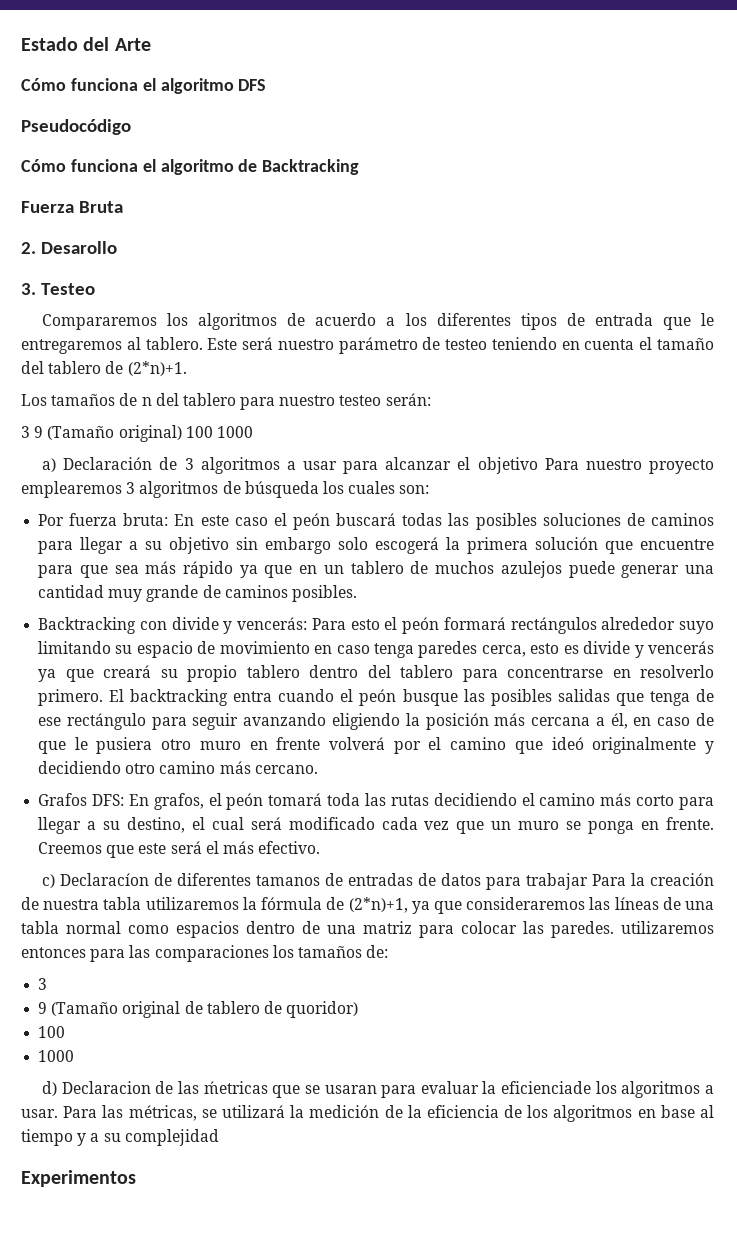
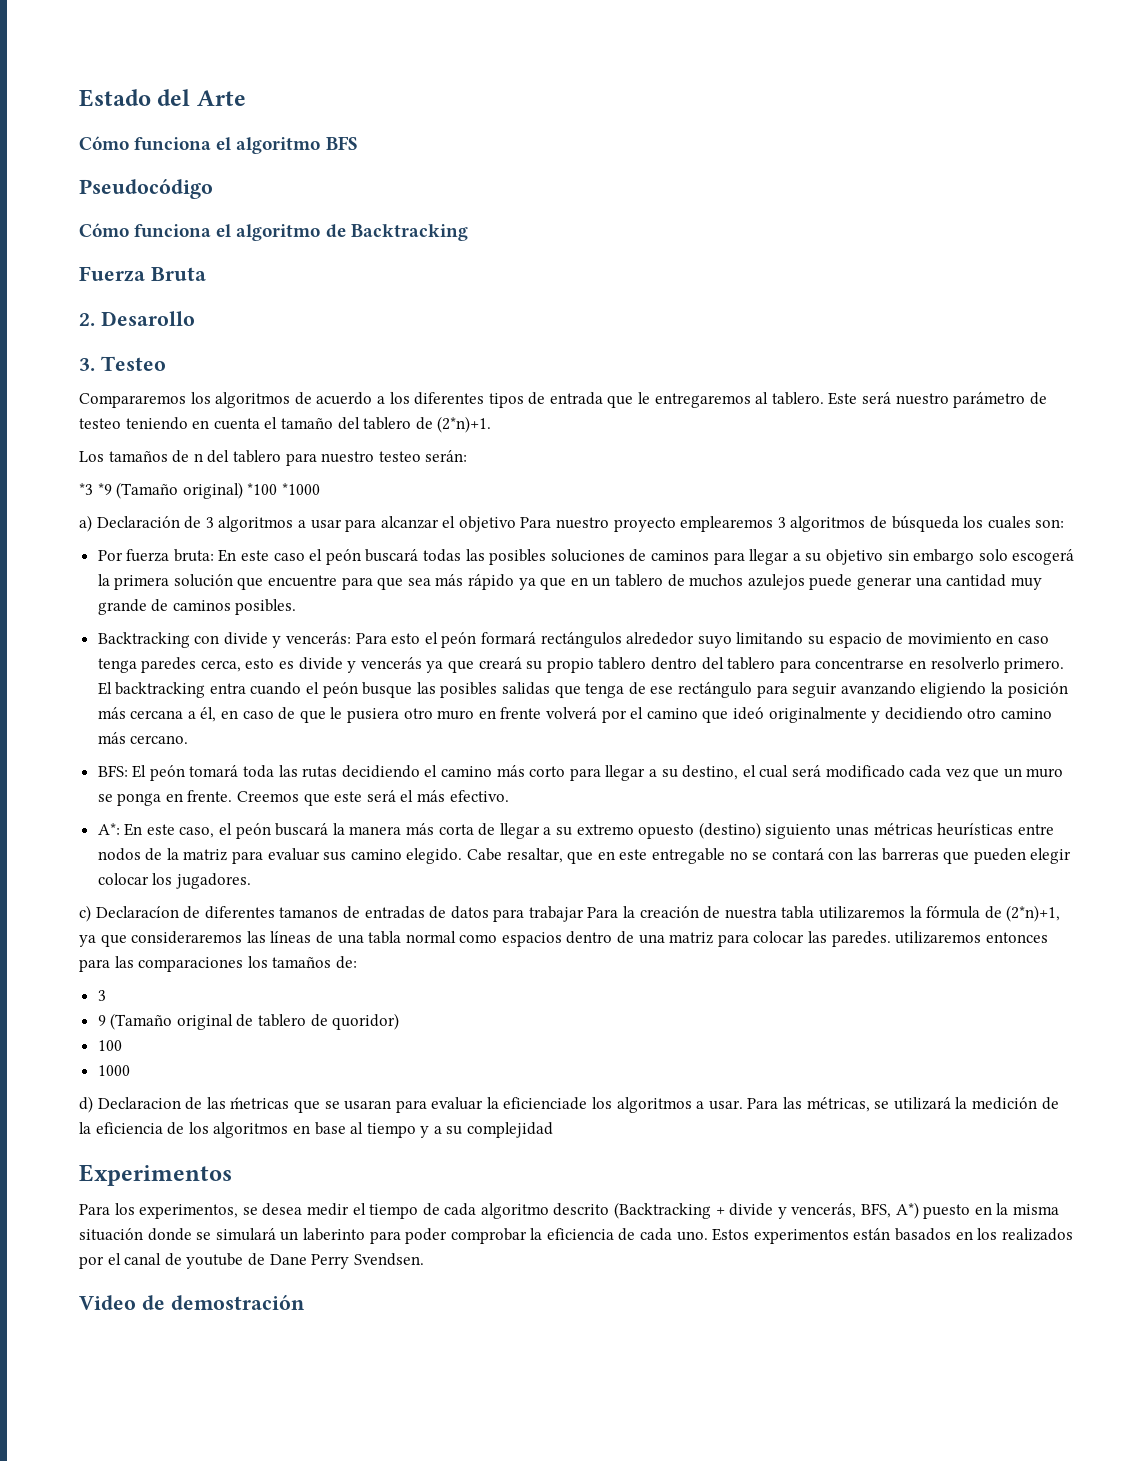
[238,79,267,91] DFS -> [325,136,358,150] BFS
[21,425,253,442] 3 9 (Tamaño original) 100 1000 -> [79,482,320,499] *3 *9 (Tamaño original) *100 *1000
[38,793,222,810] Grafos DFS: En grafos, el -> [97,765,147,778] BFS: El
(321, 847) none -> [97,822,1054,839] [97,848,1072,864] [97,873,251,889] // A*: En este caso, el peón buscará la manera más corta de llegar a su extremo opuesto (destino) siguiento unas métricas heurísticas entre nodos de la matriz para evaluar sus camino elegido. Cabe resaltar, que en este entregable no se contará con las barreras que pueden elegir colocar los jugadores.
(136, 1178) none -> [79,1202,1059,1219] [79,1228,1073,1244] [79,1253,424,1269] [79,1295,305,1310] // Para los experimentos, se desea medir el tiempo de cada algoritmo descrito (Backtracking + divide y vencerás, BFS, A*) puesto en la misma situación donde se simulará un laberinto para poder comprobar la eficiencia de cada uno. Estos experimentos están basados en los realizados por el canal de youtube de Dane Perry Svendsen. // Video de demostración

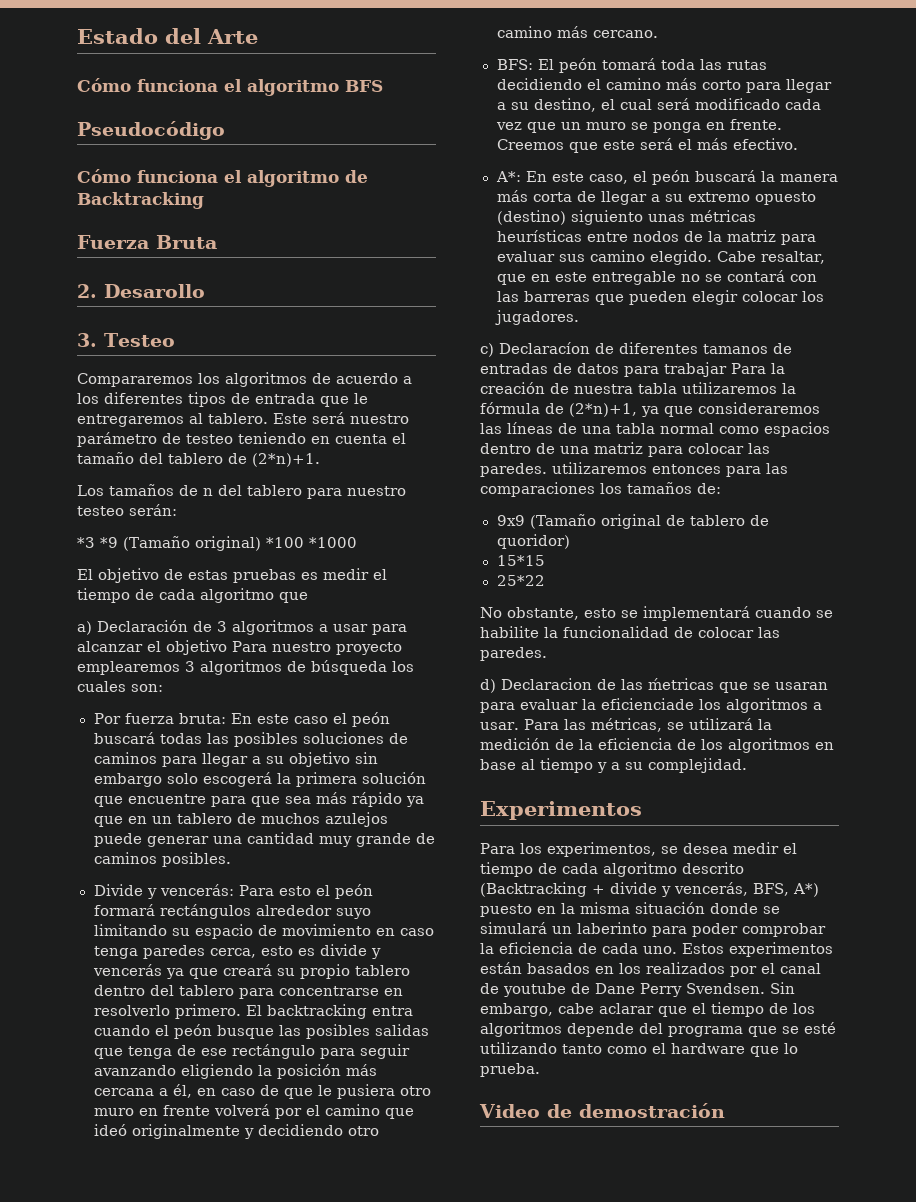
(320, 489) none -> [77,568,387,583] [77,588,308,603] // El objetivo de estas pruebas es medir el tiempo de cada algoritmo que
[97,632,268,648] Backtracking con divide -> [93,884,143,896] Divide
[97,990,106,1001] [97,1015,106,1026] 3 // 9 -> [496,515,525,526] 9x9
[97,1040,122,1051] [97,1065,130,1076] 100 // 1000 -> [496,555,545,566] [496,575,545,586] [480,606,833,621] [480,626,780,638] [480,647,547,661] 15*15 // 25*22 // No obstante, esto se implementará cuando se habilite la funcionalidad de colocar las paredes.
[467,1122,554,1138] complejidad -> [648,758,747,773] complejidad.
(424, 1259) none -> [770,982,795,994] [480,1002,815,1017] [480,1022,836,1037] [480,1042,798,1057] [480,1063,540,1077] Sin embargo, cabe aclarar que el tiempo de los algoritmos depende del programa que se esté utilizando tanto como el hardware que lo prueba.

